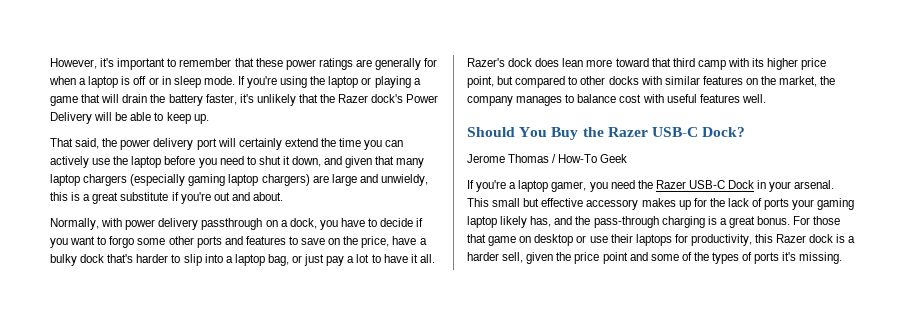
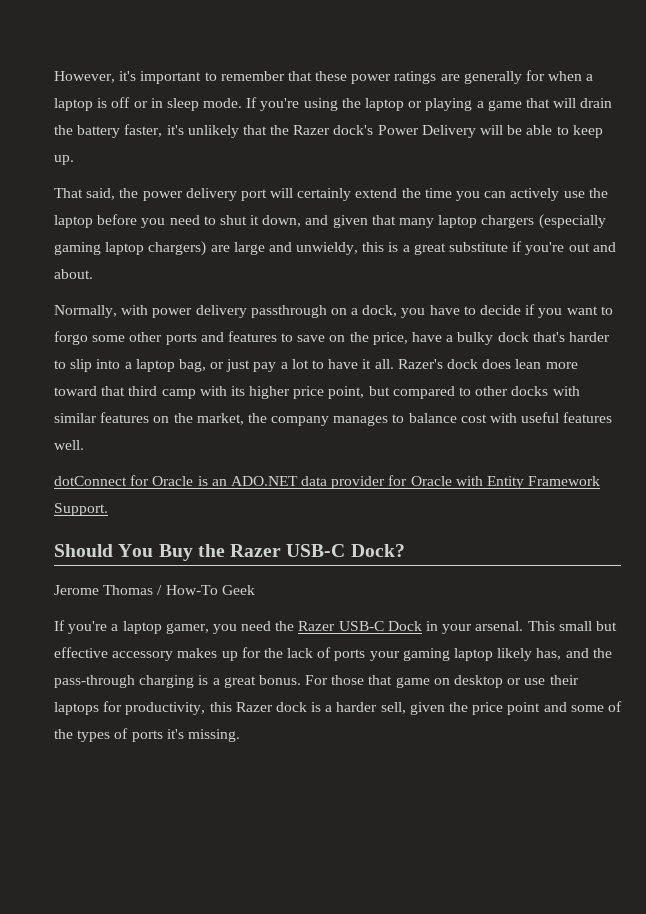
(766, 98) none -> [54,475,601,489] [54,503,108,516] // dotConnect for Oracle is an ADO.NET data provider for Oracle with Entity Framework Support.

